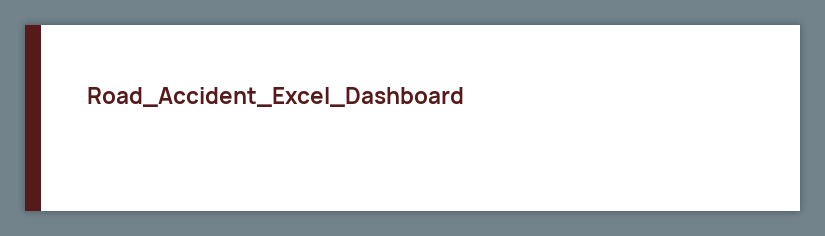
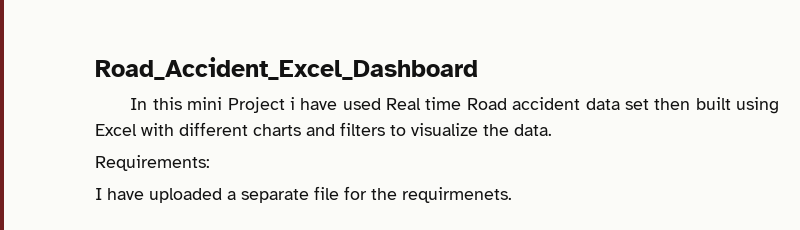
(464, 97) none -> [130,97,780,114] [95,122,552,136] [95,155,210,171] [95,186,512,203] // In this mini Project i have used Real time Road accident data set then built using Excel with different charts and filters to visualize the data. // Requirements: // I have uploaded a separate file for the requirmenets.

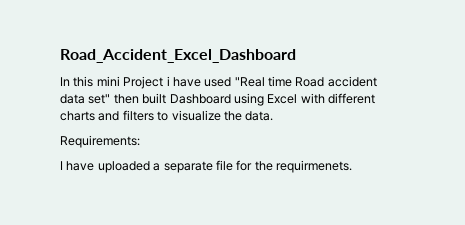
[386,98,422,110] Real -> [234,77,265,87] "Real
[624,99,649,110] set -> [88,94,111,104] set"
(731, 103) none -> [169,94,231,104] Dashboard

